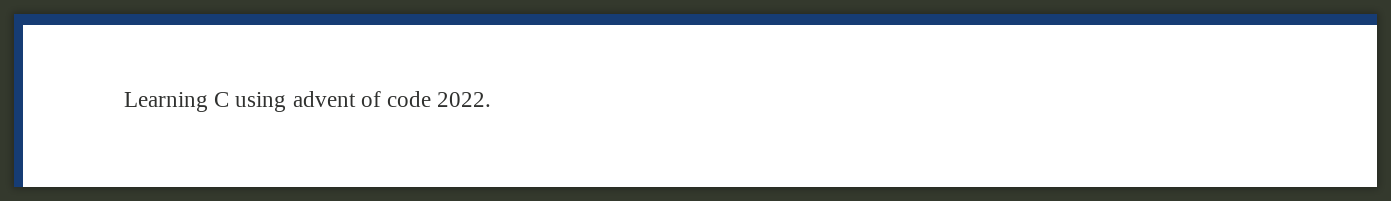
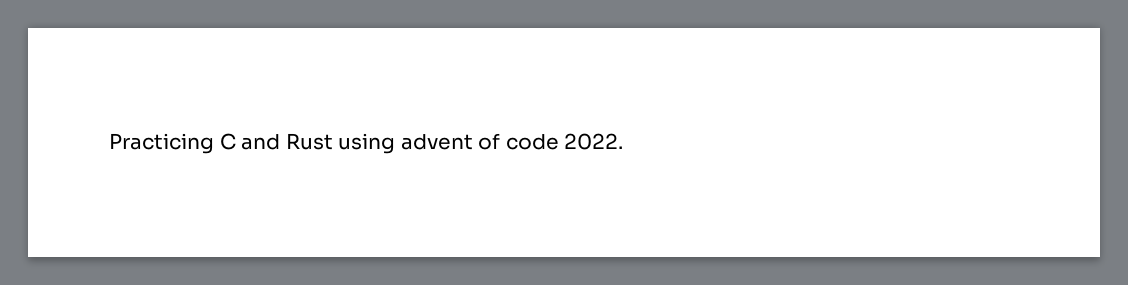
[124,92,230,112] Learning C -> [109,133,333,154] Practicing C and Rust

